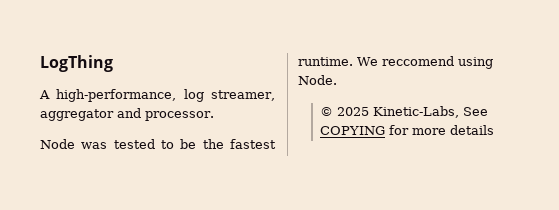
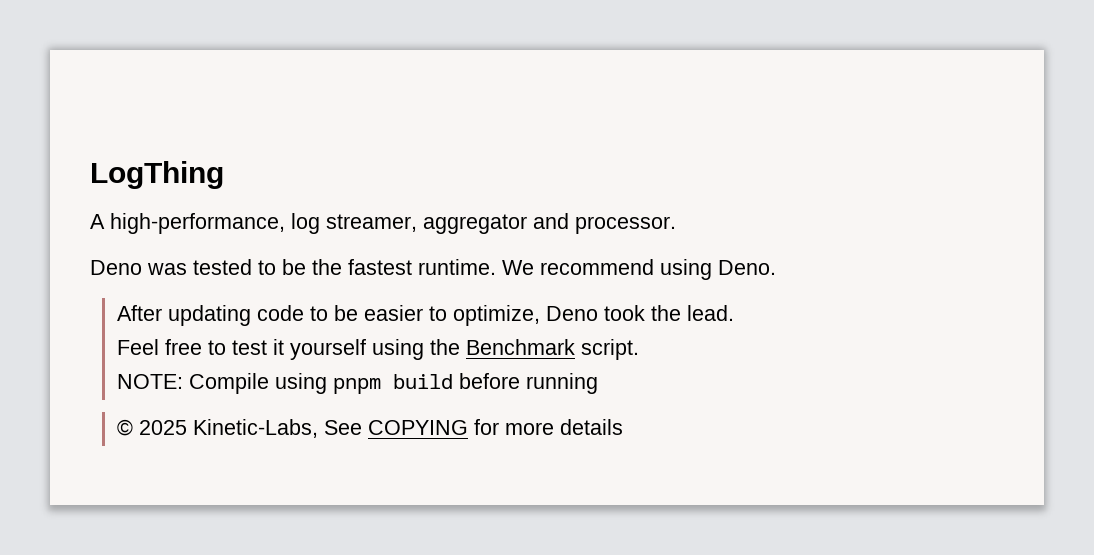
[40,139,75,149] Node -> [90,260,142,275] Deno
[381,56,493,69] [298,75,337,85] reccomend using Node. -> [540,259,776,280] [116,305,734,326] [116,339,639,360] [116,373,598,394] recommend using Deno. // After updating code to be easier to optimize, Deno took the lead. // Feel free to test it yourself using the Benchmark script. // NOTE: Compile using pnpm build before running

